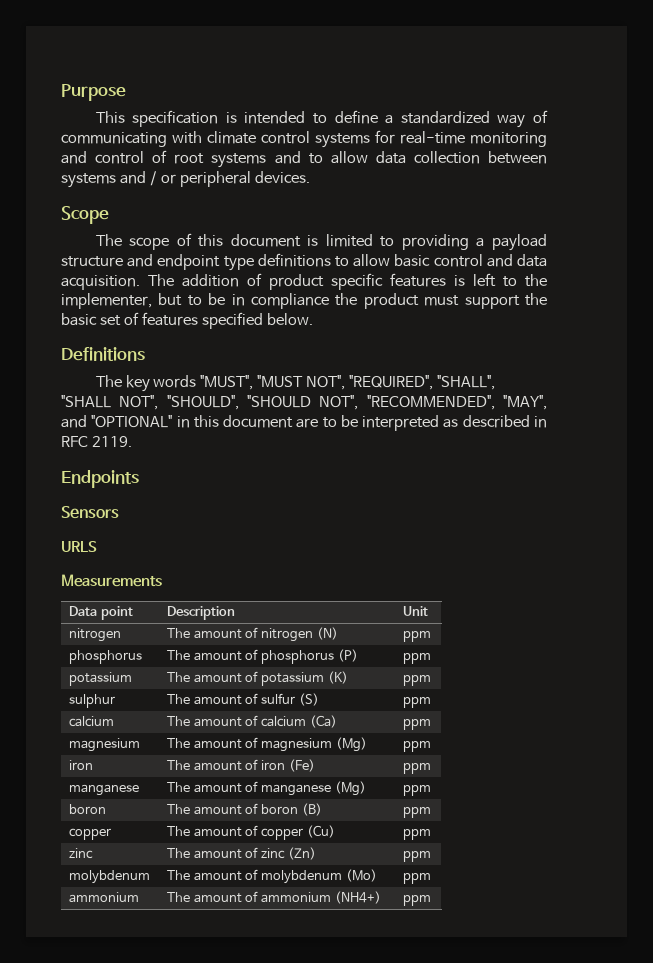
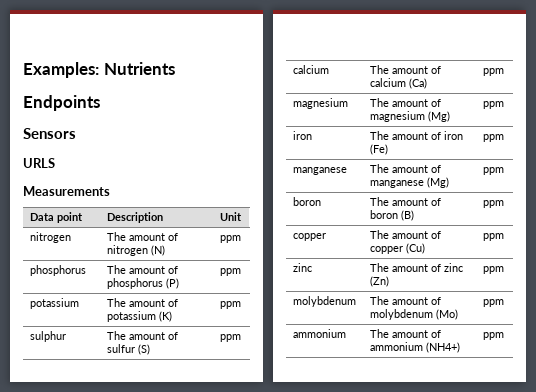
[61,84,126,101] [95,110,548,128] [61,130,547,148] [61,150,547,168] [61,171,310,188] [61,206,109,224] [95,233,547,251] [61,253,547,271] [61,273,547,290] [61,293,547,309] [61,312,313,329] [61,347,145,361] [95,375,496,392] [61,395,548,410] [61,415,547,431] [61,436,132,447] Purpose // This specification is intended to define a standardized way of communicating with climate control systems for real-time monitoring and control of root systems and to allow data collection between systems and / or peripheral devices. // Scope // The scope of this document is limited to providing a payload structure and endpoint type definitions to allow basic control and data acquisition. The addition of product specific features is left to the implementer, but to be in compliance the product must support the basic set of features specified below. // Definitions // The key words "MUST", "MUST NOT", "REQUIRED", "SHALL", "SHALL NOT", "SHOULD", "SHOULD NOT", "RECOMMENDED", "MAY", and "OPTIONAL" in this document are to be interpreted as described in RFC 2119. -> [23,62,175,78] Examples: Nutrients

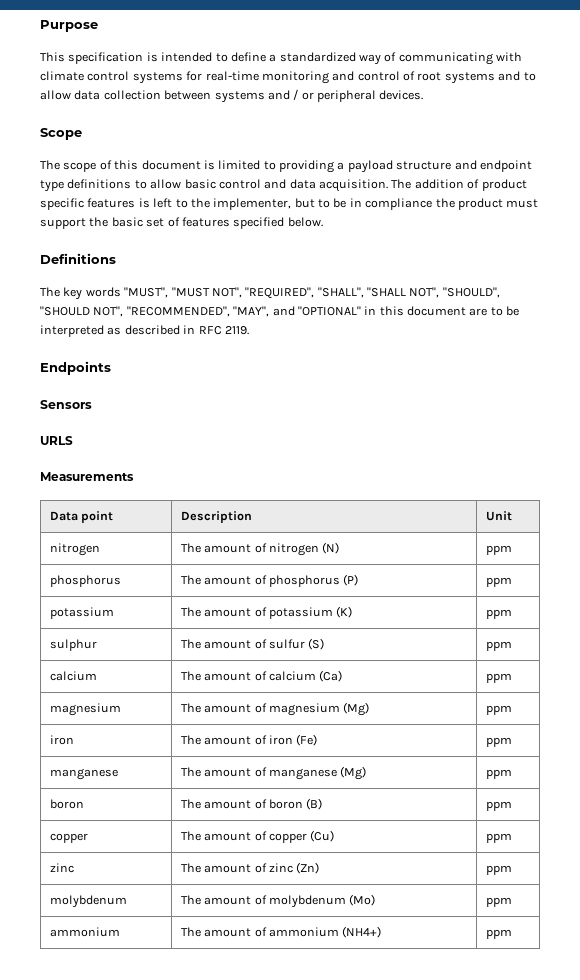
[23,62,175,78] Examples: Nutrients -> [40,20,98,32] [40,52,523,65] [40,71,536,84] [40,89,424,103] [40,128,82,140] [40,160,532,173] [40,179,527,192] [40,198,539,210] [40,217,323,229] [40,253,116,264] [40,287,500,300] [40,306,520,317] [40,325,249,337] Purpose // This specification is intended to define a standardized way of communicating with climate control systems for real-time monitoring and control of root systems and to allow data collection between systems and / or peripheral devices. // Scope // The scope of this document is limited to providing a payload structure and endpoint type definitions to allow basic control and data acquisition. The addition of product specific features is left to the implementer, but to be in compliance the product must support the basic set of features specified below. // Definitions // The key words "MUST", "MUST NOT", "REQUIRED", "SHALL", "SHALL NOT", "SHOULD", "SHOULD NOT", "RECOMMENDED", "MAY", and "OPTIONAL" in this document are to be interpreted as described in RFC 2119.

